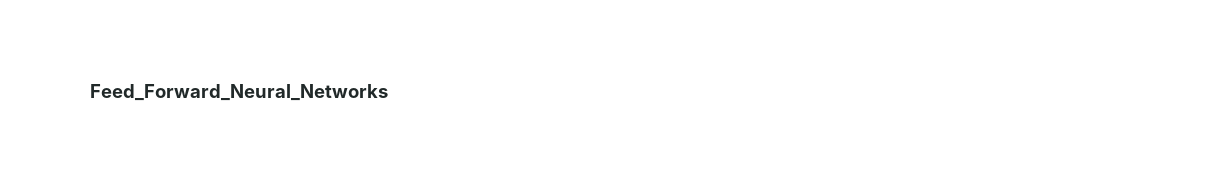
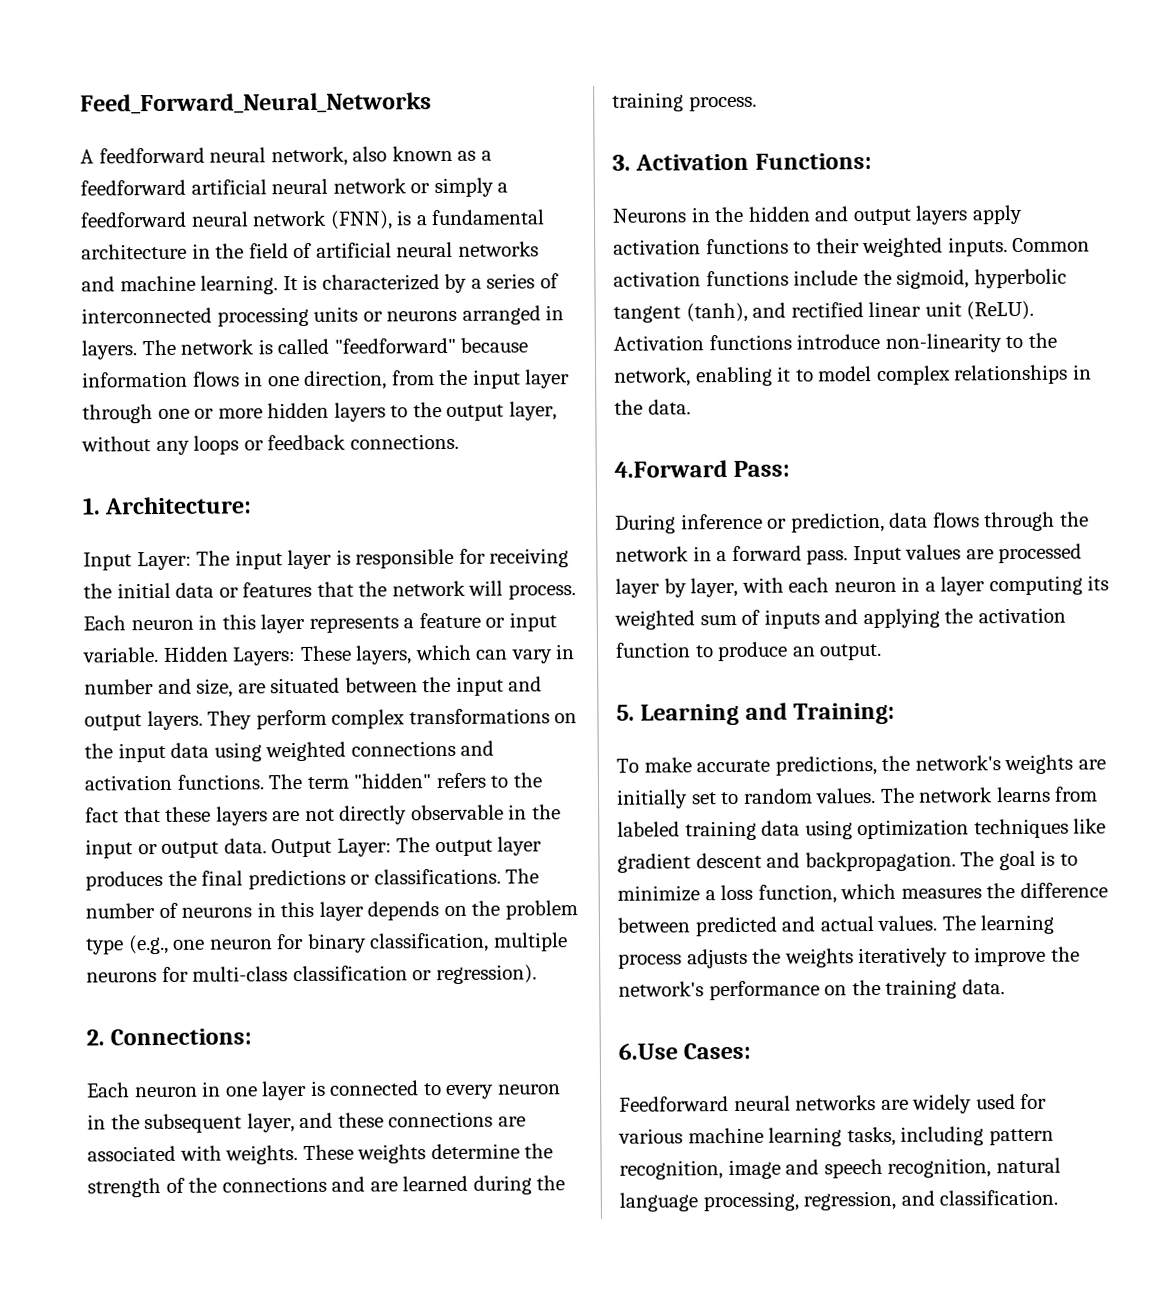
(388, 92) none -> [80,145,492,167] [80,177,509,198] [80,209,546,230] [81,241,539,260] [81,273,559,295] [81,305,565,327] [81,337,529,360] [82,369,571,390] [82,401,557,424] [81,433,459,456] [82,496,253,515] [83,548,570,571] [83,580,576,600] [83,612,557,634] [82,644,576,666] [84,676,543,698] [84,708,578,731] [84,740,495,763] [84,772,542,791] [85,804,561,826] [85,836,543,859] [85,868,540,891] [85,900,578,921] [86,932,568,955] [86,964,537,985] [86,1028,253,1046] [87,1080,561,1101] [87,1111,526,1134] [87,1143,554,1165] [87,1175,566,1198] [612,92,757,112] [612,153,872,171] [612,204,1023,226] [613,237,1091,258] [613,268,1067,289] [613,300,1035,323] [613,332,1057,353] [614,364,1092,387] [614,399,691,415] [614,460,791,478] [615,511,1089,534] [615,543,1083,565] [615,575,1110,598] [614,607,1066,630] [615,641,883,662] [616,702,896,726] [616,754,1106,776] [616,786,1099,809] [617,818,1107,841] [617,850,1078,873] [617,882,1108,904] [617,914,1055,937] [618,946,1080,969] [618,979,1005,1001] [618,1042,752,1060] [619,1093,1048,1114] [618,1126,1054,1147] [619,1157,1061,1180] [619,1189,1059,1212] // A feedforward neural network, also known as a feedforward artificial neural network or simply a feedforward neural network (FNN), is a fundamental architecture in the field of artificial neural networks and machine learning. It is characterized by a series of interconnected processing units or neurons arranged in layers. The network is called "feedforward" because information flows in one direction, from the input layer through one or more hidden layers to the output layer, without any loops or feedback connections. // 1. Architecture: // Input Layer: The input layer is responsible for receiving the initial data or features that the network will process. Each neuron in this layer represents a feature or input variable. Hidden Layers: These layers, which can vary in number and size, are situated between the input and output layers. They perform complex transformations on the input data using weighted connections and activation functions. The term "hidden" refers to the fact that these layers are not directly observable in the input or output data. Output Layer: The output layer produces the final predictions or classifications. The number of neurons in this layer depends on the problem type (e.g., one neuron for binary classification, multiple neurons for multi-class classification or regression). // 2. Connections: // Each neuron in one layer is connected to every neuron in the subsequent layer, and these connections are associated with weights. These weights determine the strength of the connections and are learned during the training process. // 3. Activation Functions: // Neurons in the hidden and output layers apply activation functions to their weighted inputs. Common activation functions include the sigmoid, hyperbolic tangent (tanh), and rectified linear unit (ReLU). Activation functions introduce non-linearity to the network, enabling it to model complex relationships in the data. // 4.Forward Pass: // During inference or prediction, data flows through the network in a forward pass. Input values are processed layer by layer, with each neuron in a layer computing its weighted sum of inputs and applying the activation function to produce an output. // 5. Learning and Training: // To make accurate predictions, the network's weights are initially set to random values. The network learns from labeled training data using optimization techniques like gradient descent and backpropagation. The goal is to minimize a loss function, which measures the difference between predicted and actual values. The learning process adjusts the weights iteratively to improve the network's performance on the training data. // 6.Use Cases: // Feedforward neural networks are widely used for various machine learning tasks, including pattern recognition, image and speech recognition, natural language processing, regression, and classification.

